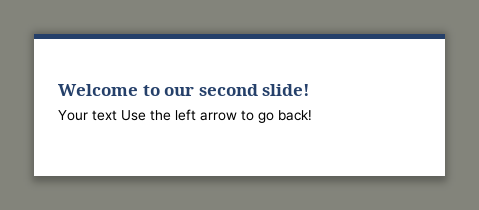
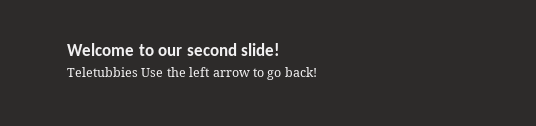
[58,110,117,121] Your text -> [67,67,138,77] Teletubbies

